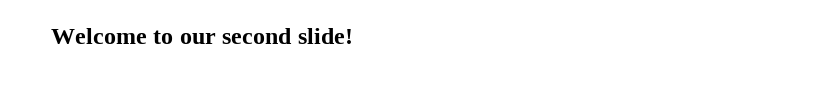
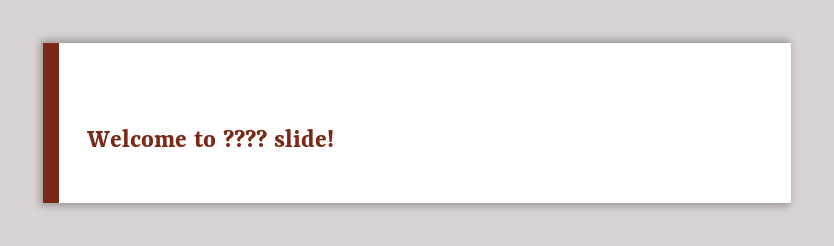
[179,28,293,44] our second -> [223,129,268,147] ????

